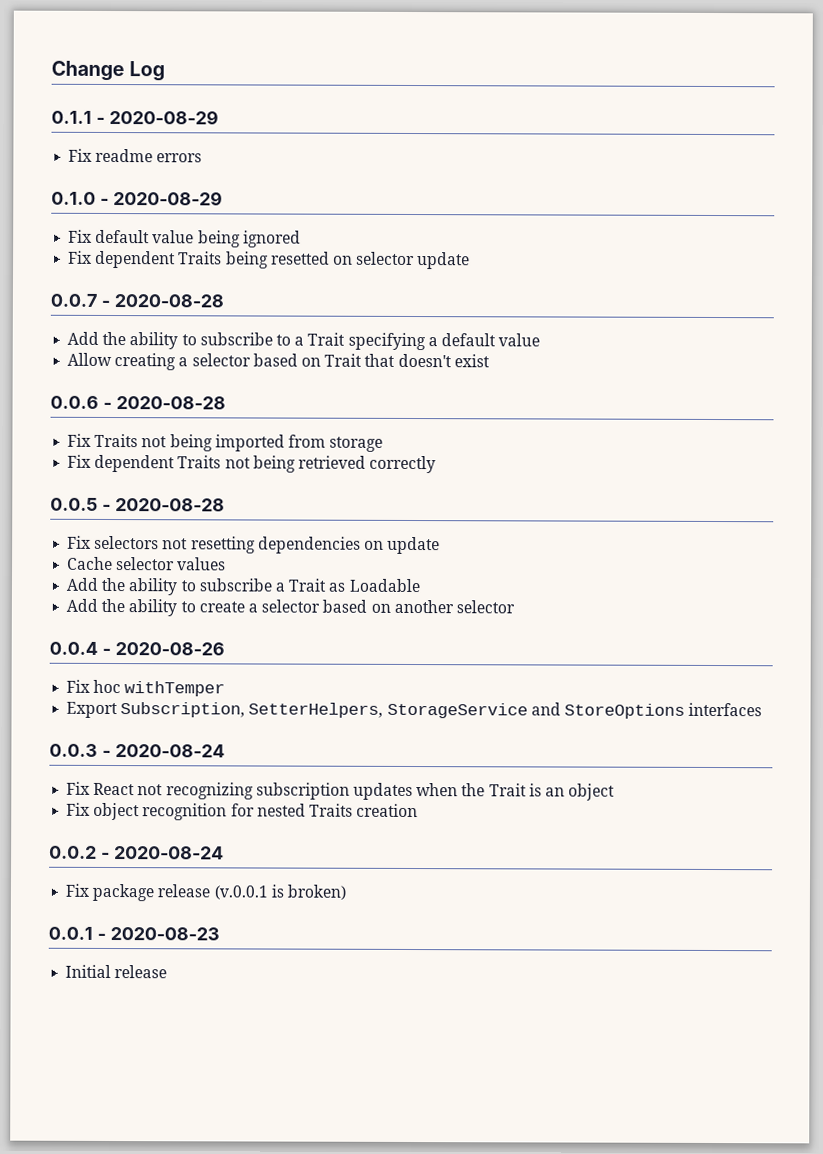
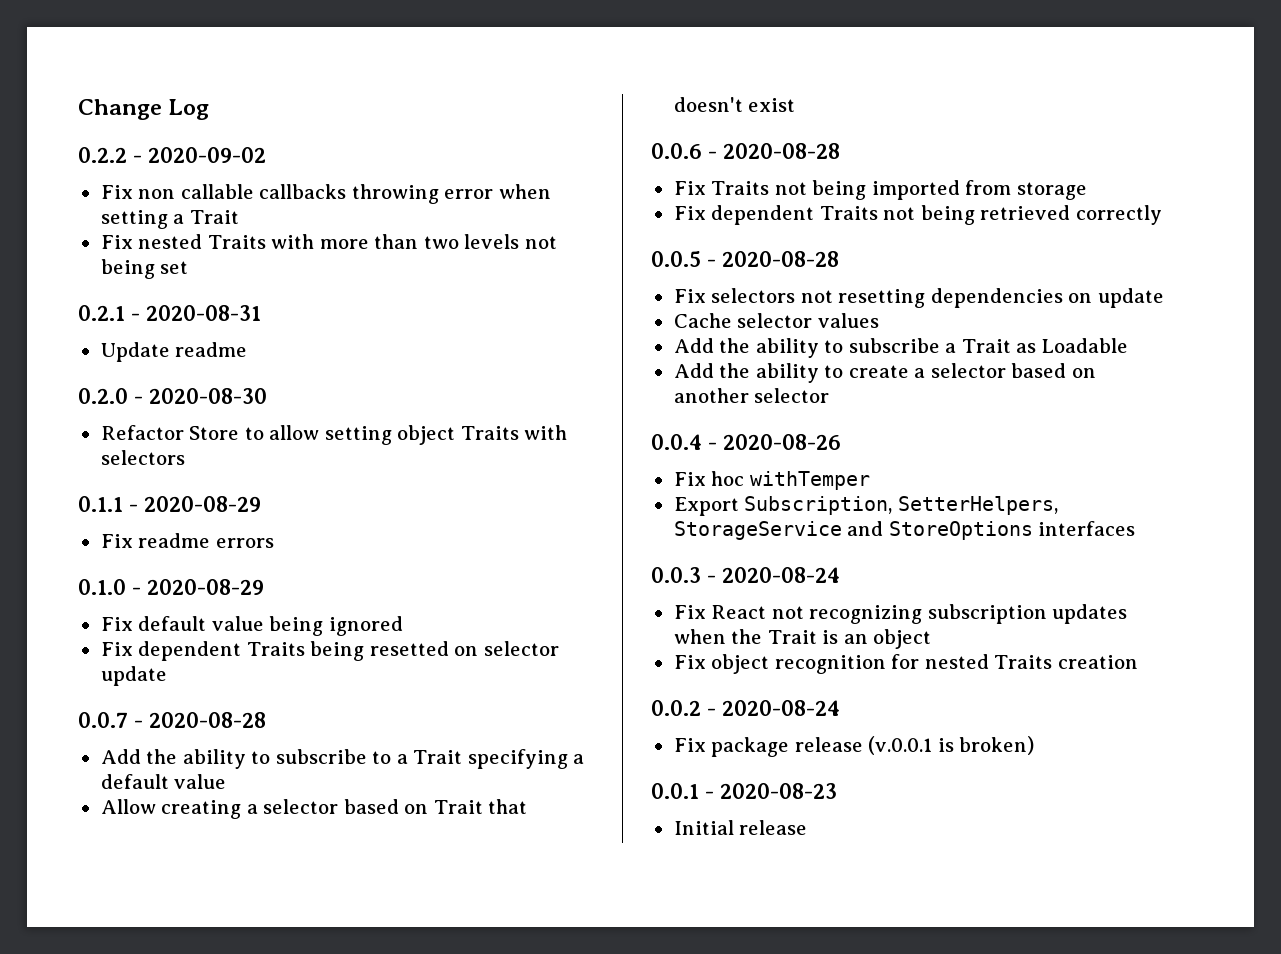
(166, 71) none -> [78,147,267,163] [100,184,551,204] [100,210,239,229] [100,234,557,249] [100,259,189,279] [78,305,262,321] [100,342,248,362] [78,388,268,404] [100,425,568,445] [100,450,185,465] // 0.2.2 - 2020-09-02 // Fix non callable callbacks throwing error when setting a Trait // Fix nested Traits with more than two levels not being set // 0.2.1 - 2020-08-31 // Update readme // 0.2.0 - 2020-08-30 // Refactor Store to allow setting object Traits with selectors

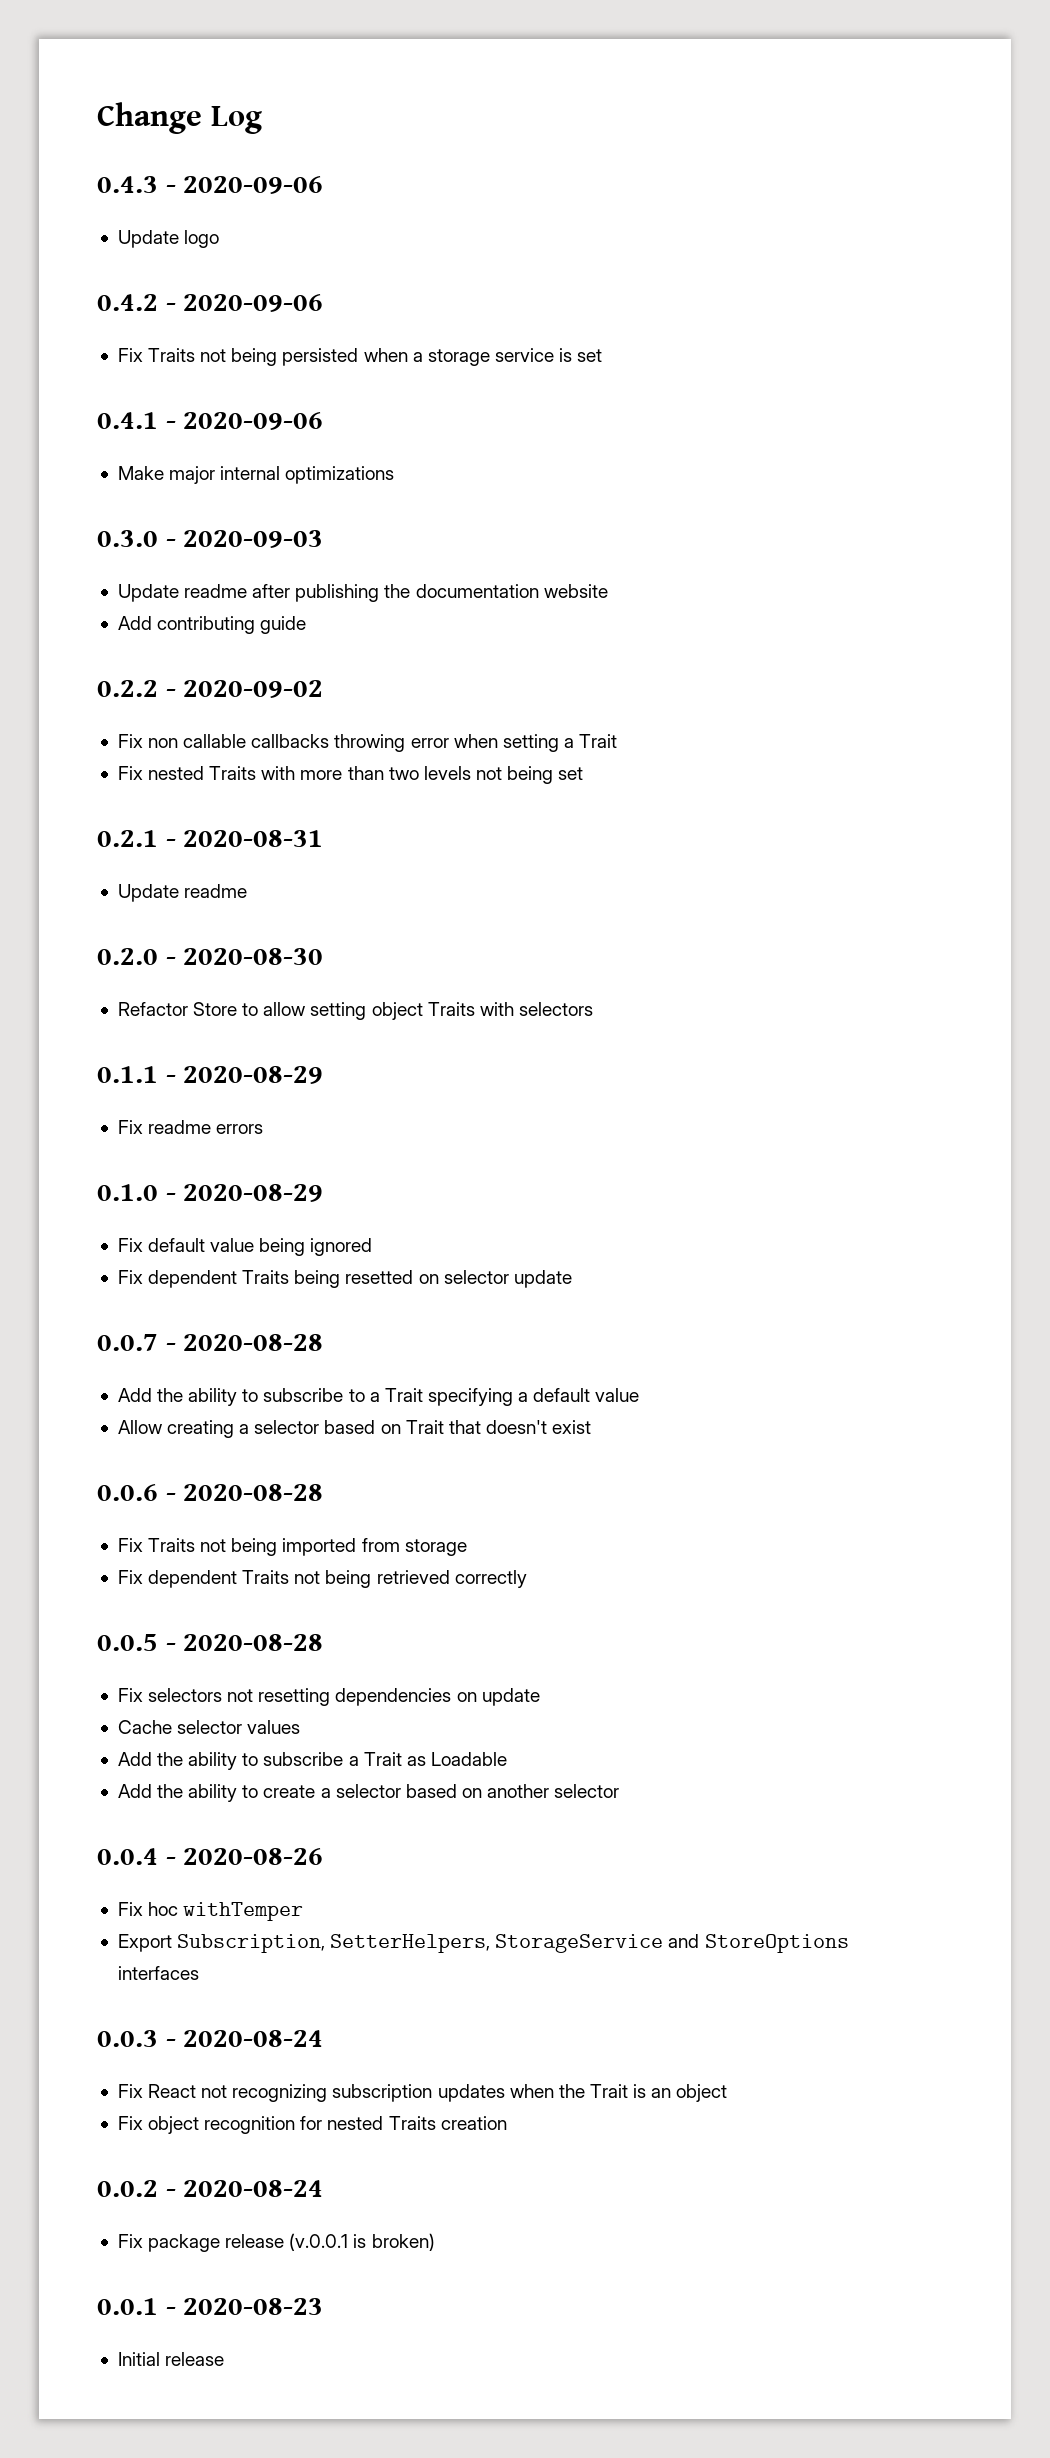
(210, 109) none -> [97,176,324,194] [117,230,220,248] [97,294,324,312] [117,348,603,366] [97,412,324,430] [117,466,395,484] [97,530,324,548] [117,584,608,602] [117,616,307,634] // 0.4.3 - 2020-09-06 // Update logo // 0.4.2 - 2020-09-06 // Fix Traits not being persisted when a storage service is set // 0.4.1 - 2020-09-06 // Make major internal optimizations // 0.3.0 - 2020-09-03 // Update readme after publishing the documentation website // Add contributing guide

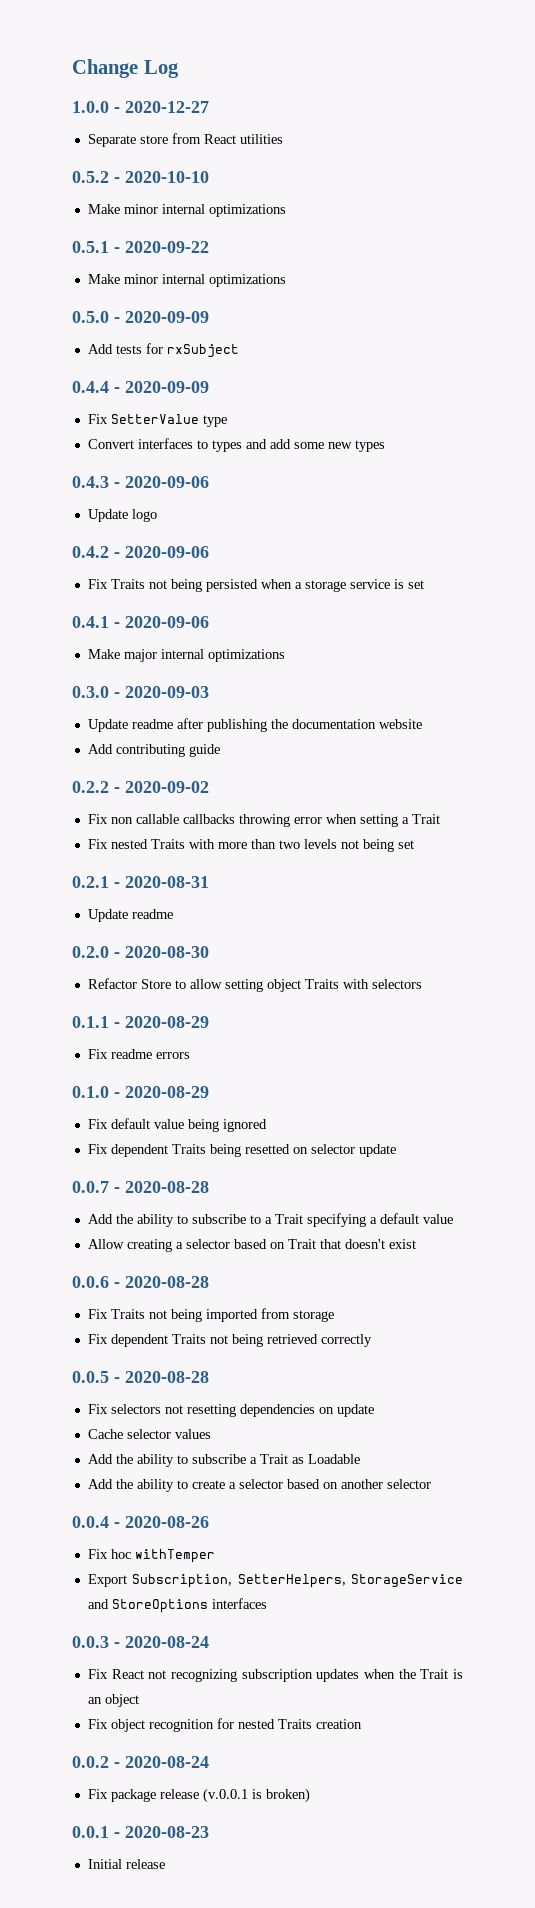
(262, 120) none -> [72,101,209,113] [87,133,283,147] [72,171,209,183] [87,204,286,217] [72,241,209,253] [87,274,286,287] [72,311,209,323] [87,343,239,358] [72,381,209,393] [87,414,227,427] [87,438,385,452] // 1.0.0 - 2020-12-27 // Separate store from React utilities // 0.5.2 - 2020-10-10 // Make minor internal optimizations // 0.5.1 - 2020-09-22 // Make minor internal optimizations // 0.5.0 - 2020-09-09 // Add tests for rxSubject // 0.4.4 - 2020-09-09 // Fix SetterValue type // Convert interfaces to types and add some new types

